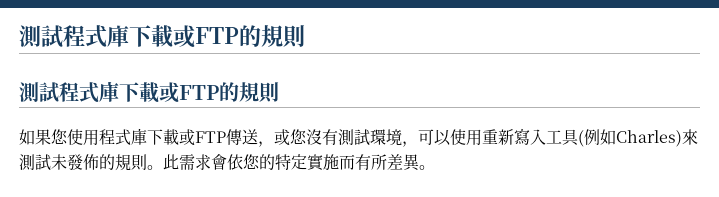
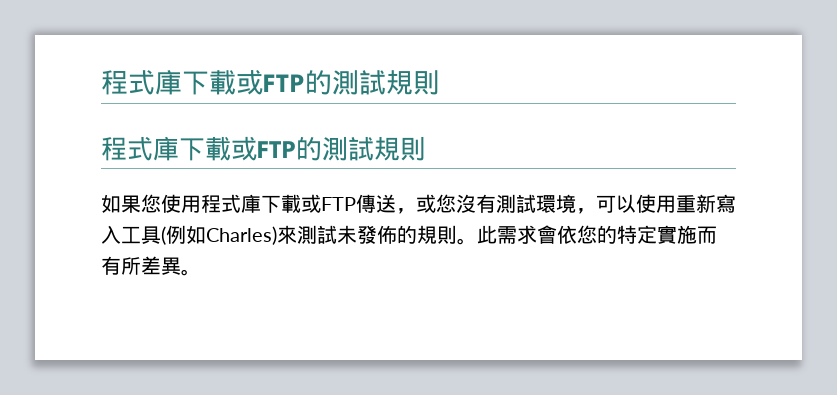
[19,25,305,48] [19,81,239,103] 測試程式庫下載或FTP的規則 // 測試程式庫下載或FTP的 -> [101,70,440,95] [101,136,374,161] 程式庫下載或FTP的測試規則 // 程式庫下載或FTP的測試

